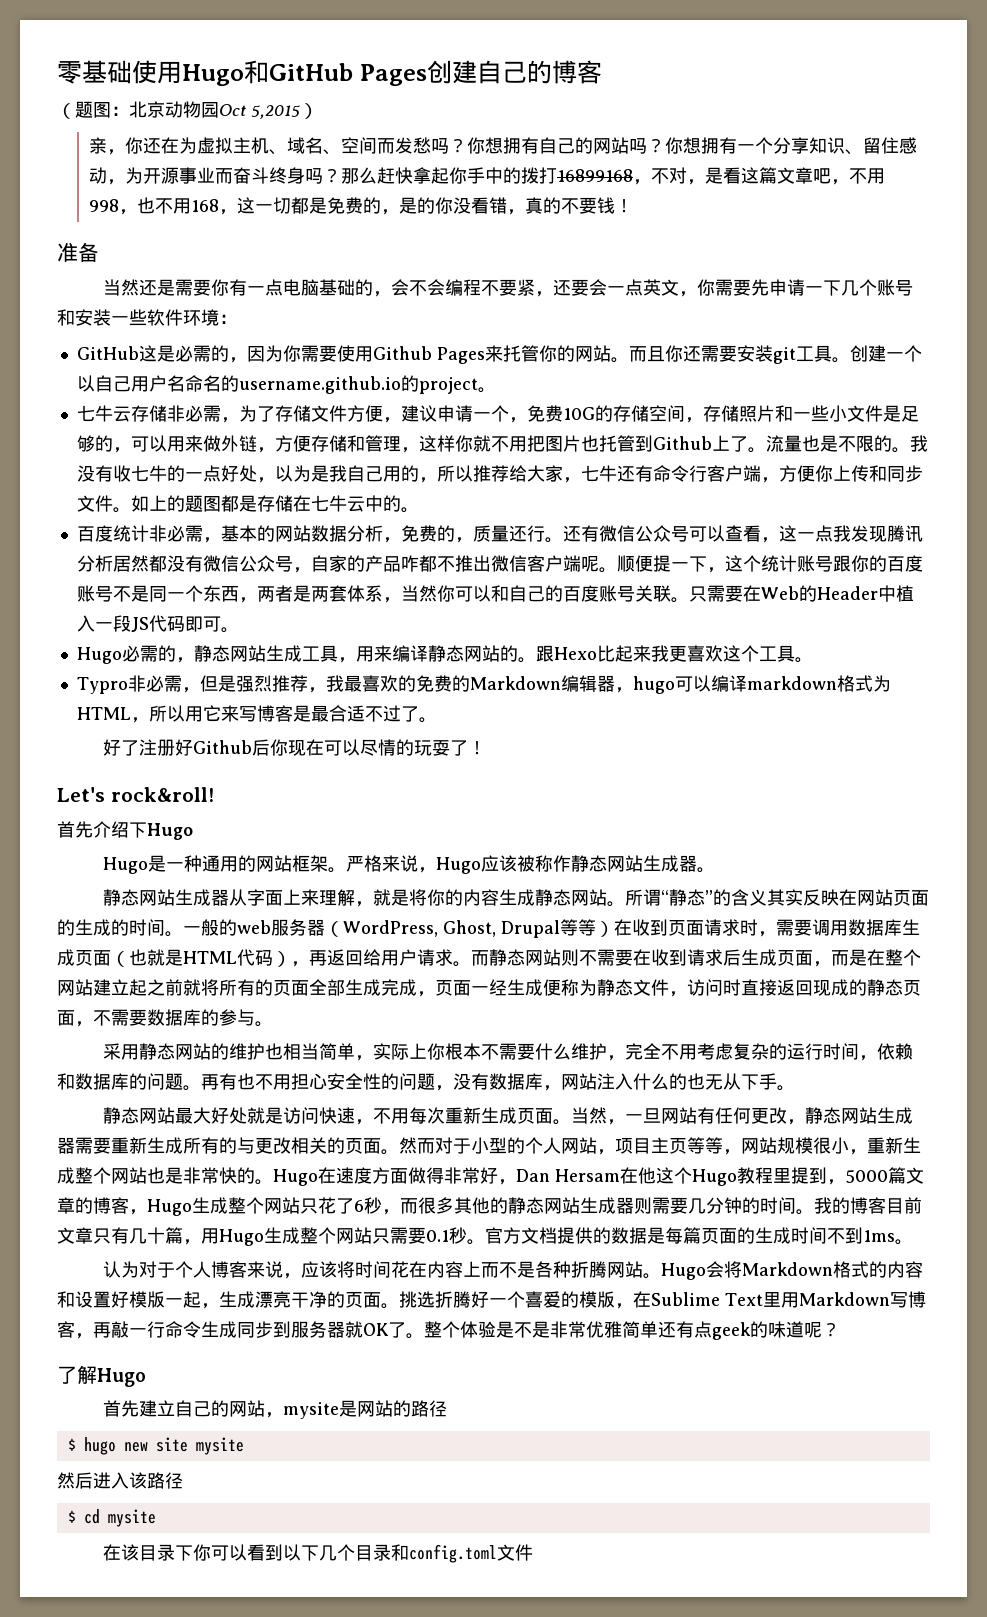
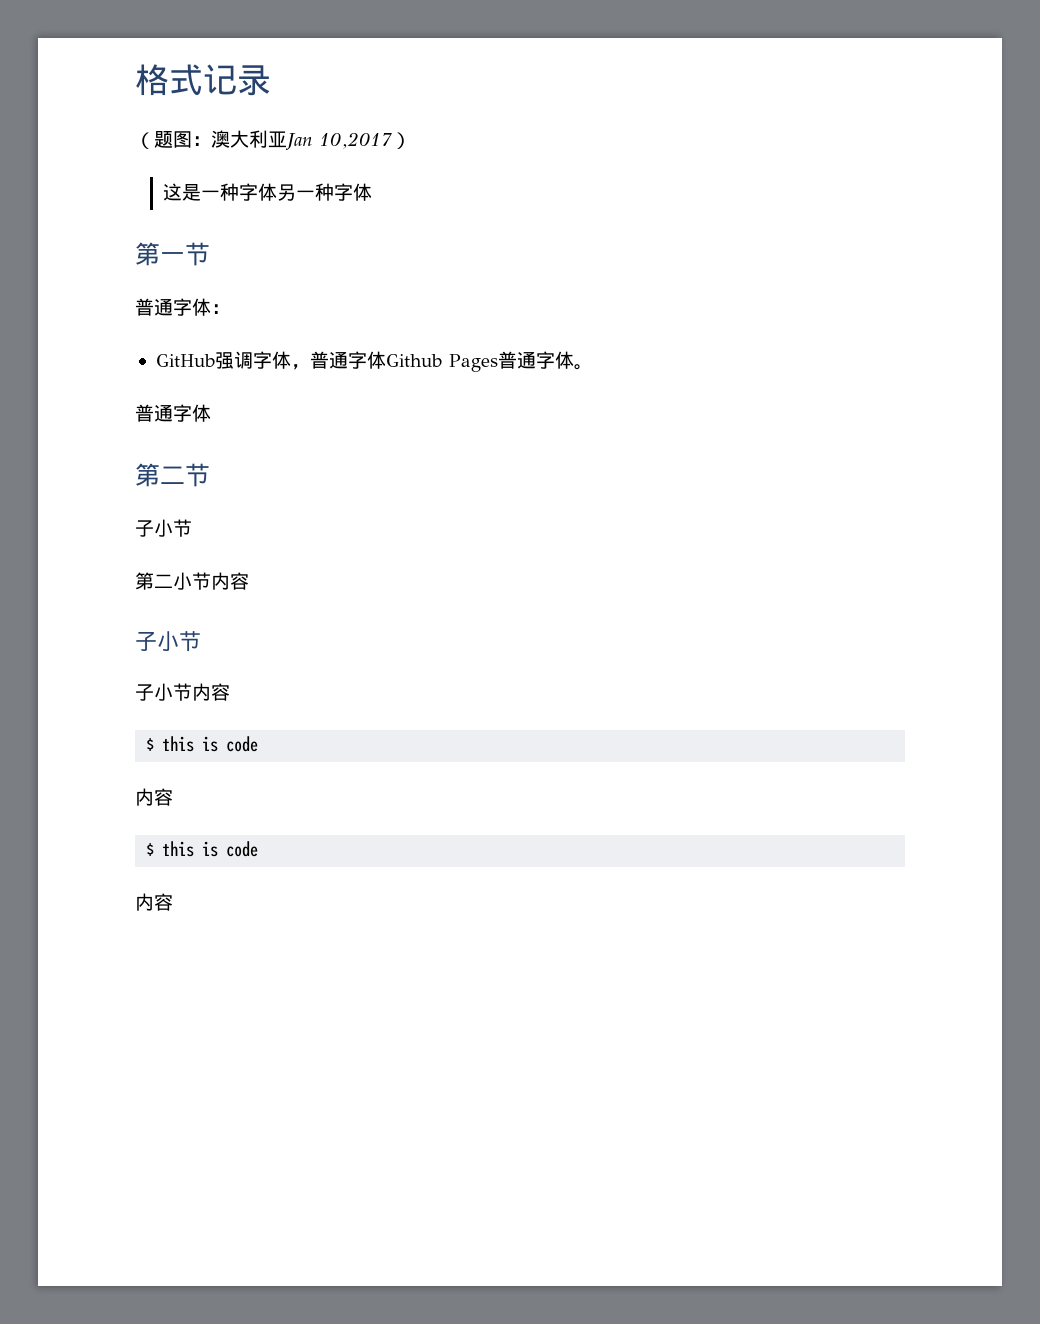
[57,60,602,86] [57,101,318,119] [89,137,918,155] [89,167,886,185] [89,197,634,215] [57,242,99,262] [102,279,913,297] [57,309,237,326] [76,345,922,364] [76,375,496,394] [76,405,919,423] [76,435,928,453] [76,465,923,483] [76,495,419,513] [76,525,923,543] [76,555,923,573] [76,585,914,603] [76,615,239,633] [76,645,813,664] [76,675,891,694] [76,705,437,723] [102,739,486,756] [57,787,214,802] [57,821,193,840] [102,855,715,874] [102,889,929,907] [57,919,920,938] [57,949,921,967] [57,979,921,997] [57,1009,273,1027] [102,1043,913,1061] [57,1073,795,1091] [102,1107,913,1125] [57,1137,921,1155] [57,1167,924,1186] [57,1197,922,1216] [57,1227,913,1246] [102,1261,923,1280] [57,1291,926,1309] [57,1321,840,1340] [57,1365,146,1387] [102,1400,447,1419] [67,1437,244,1455] [57,1472,183,1489] [67,1509,156,1527] [102,1544,533,1563] 零基础使用Hugo和GitHub Pages创建自己的博客 // （题图：北京动物园Oct 5,2015） // 亲，你还在为虚拟主机、域名、空间而发愁吗？你想拥有自己的网站吗？你想拥有一个分享知识、留住感动，为开源事业而奋斗终身吗？那么赶快拿起你手中的拨打16899168，不对，是看这篇文章吧，不用998，也不用168，这一切都是免费的，是的你没看错，真的不要钱！ // 准备 // 当然还是需要你有一点电脑基础的，会不会编程不要紧，还要会一点英文，你需要先申请一下几个账号和安装一些软件环境： // GitHub这是必需的，因为你需要使用Github Pages来托管你的网站。而且你还需要安装git工具。创建一个以自己用户名命名的username.github.io的project。 // 七牛云存储非必需，为了存储文件方便，建议申请一个，免费10G的存储空间，存储照片和一些小文件是足够的，可以用来做外链，方便存储和管理，这样你就不用把图片也托管到Github上了。流量也是不限的。我没有收七牛的一点好处，以为是我自己用的，所以推荐给大家，七牛还有命令行客户端，方便你上传和同步文件。如上的题图都是存储在七牛云中的。 // 百度统计非必需，基本的网站数据分析，免费的，质量还行。还有微信公众号可以查看，这一点我发现腾讯分析居然都没有微信公众号，自家的产品咋都不推出微信客户端呢。顺便提一下，这个统计账号跟你的百度账号不是同一个东西，两者是两套体系，当然你可以和自己的百度账号关联。只需要在Web的Header中植入一段JS代码即可。 // Hugo必需的，静态网站生成工具，用来编译静态网站的。跟Hexo比起来我更喜欢这个工具。 // Typro非必需，但是强烈推荐，我最喜欢的免费的Markdown编辑器，hugo可以编译markdown格式为HTML，所以用它来写博客是最合适不过了。 // 好了注册好Github后你现在可以尽情的玩耍了！ // Let's rock&roll! // 首先介绍下Hugo // Hugo是一种通用的网站框架。严格来说，Hugo应该被称作静态网站生成器。 // 静态网站生成器从字面上来理解，就是将你的内容生成静态网站。所谓“静态”的含义其实反映在网站页面的生成的时间。一般的web服务器（WordPress, Ghost, Drupal等等）在收到页面请求时，需要调用数据库生成页面（也就是HTML代码），再返回给用户请求。而静态网站则不需要在收到请求后生成页面，而是在整个网站建立起之前就将所有的页面全部生成完成，页面一经生成便称为静态文件，访问时直接返回现成的静态页面，不需要数据库的参与。 // 采用静态网站的维护也相当简单，实际上你根本不需要什么维护，完全不用考虑复杂的运行时间，依赖和数据库的问题。再有也不用担心安全性的问题，没有数据库，网站注入什么的也无从下手。 // 静态网站最大好处就是访问快速，不用每次重新生成页面。当然，一旦网站有任何更改，静态网站生成器需要重新生成所有的与更改相关的页面。然而对于小型的个人网站，项目主页等等，网站规模很小，重新生成整个网站也是非常快的。Hugo在速度方面做得非常好，Dan Hersam在他这个Hugo教程里提到，5000篇文章的博客，Hugo生成整个网站只花了6秒，而很多其他的静态网站生成器则需要几分钟的时间。我的博客目前文章只有几十篇，用Hugo生成整个网站只需要0.1秒。官方文档提供的数据是每篇页面的生成时间不到1ms。 // 认为对于个人博客来说，应该将时间花在内容上而不是各种折腾网站。Hugo会将Markdown格式的内容和设置好模版一起，生成漂亮干净的页面。挑选折腾好一个喜爱的模版，在Sublime Text里用Markdown写博客，再敲一行命令生成同步到服务器就OK了。整个体验是不是非常优雅简单还有点geek的味道呢？ // 了解Hugo // 首先建立自己的网站，mysite是网站的路径 // $ hugo new site mysite // 然后进入该路径 // $ cd mysite // 在该目录下你可以看到以下几个目录和config.toml文件 -> [135,64,271,96] [135,130,411,150] [163,183,373,201] [135,242,210,266] [135,298,230,316] [155,351,593,372] [135,404,211,422] [135,463,210,487] [135,519,192,537] [135,572,249,590] [135,631,201,652] [135,683,230,701] [146,736,259,752] [135,788,173,806] [146,841,259,857] [135,893,173,911] 格式记录 // （题图：澳大利亚Jan 10,2017） // 这是一种字体另一种字体 // 第一节 // 普通字体： // GitHub强调字体，普通字体Github Pages普通字体。 // 普通字体 // 第二节 // 子小节 // 第二小节内容 // 子小节 // 子小节内容 // $ this is code // 内容 // $ this is code // 内容

